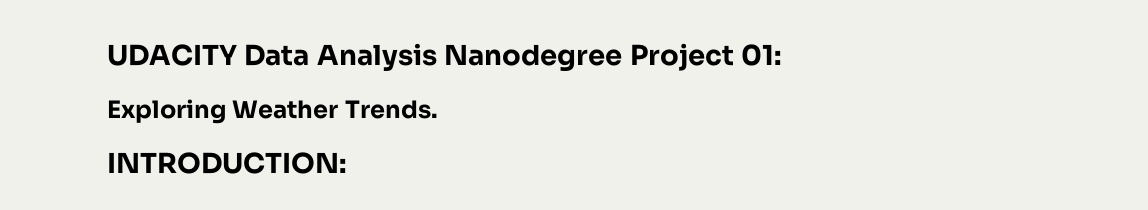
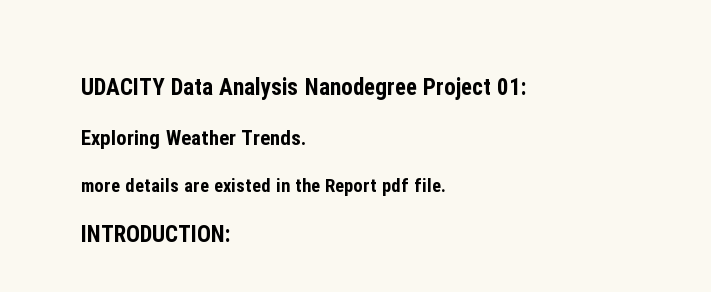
(438, 109) none -> [81,178,446,196] // more details are existed in the Report pdf file.

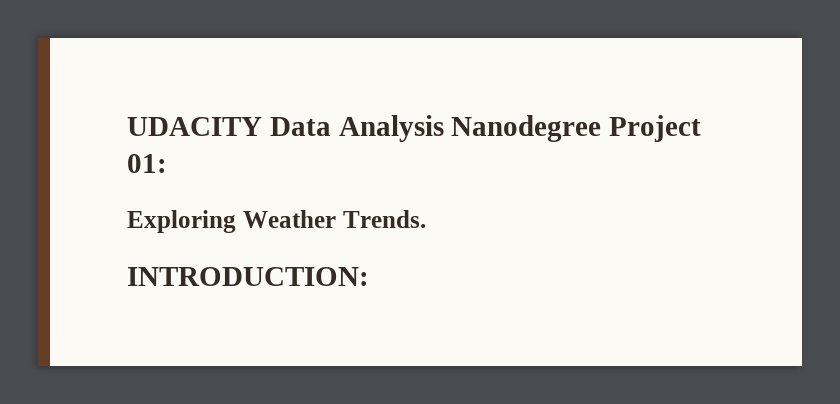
[81,178,446,196] // more details are existed in the Report pdf file. -> (426, 219) none

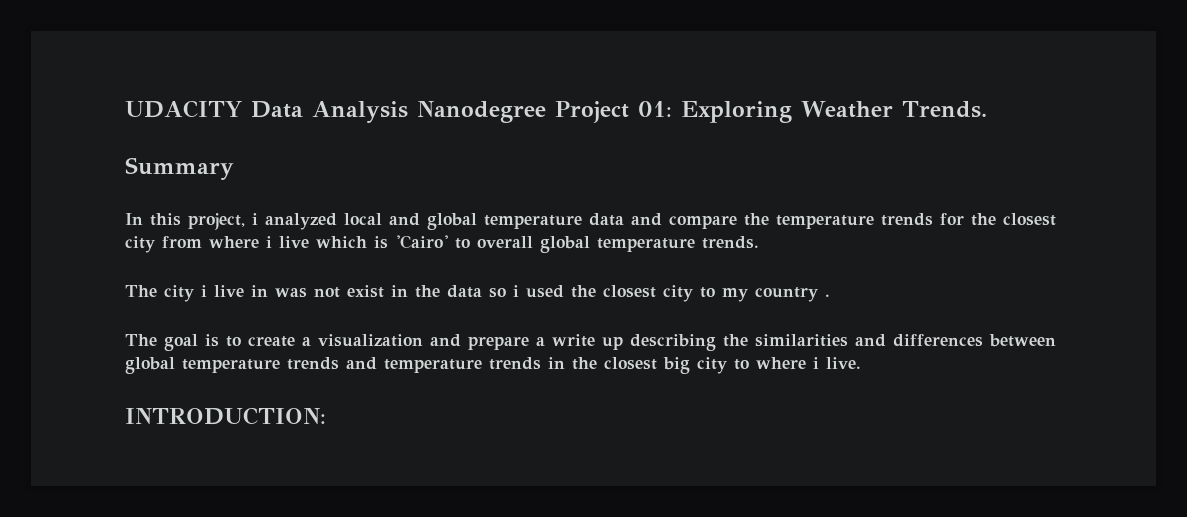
(167, 163) // -> (672, 109) none
(426, 219) none -> [125,157,234,180] [125,213,1056,230] [125,235,759,253] [125,285,830,302] [125,334,1056,351] [125,357,861,374] // Summary // In this project, i analyzed local and global temperature data and compare the temperature trends for the closest city from where i live which is 'Cairo' to overall global temperature trends. // The city i live in was not exist in the data so i used the closest city to my country . // The goal is to create a visualization and prepare a write up describing the similarities and differences between global temperature trends and temperature trends in the closest big city to where i live.

